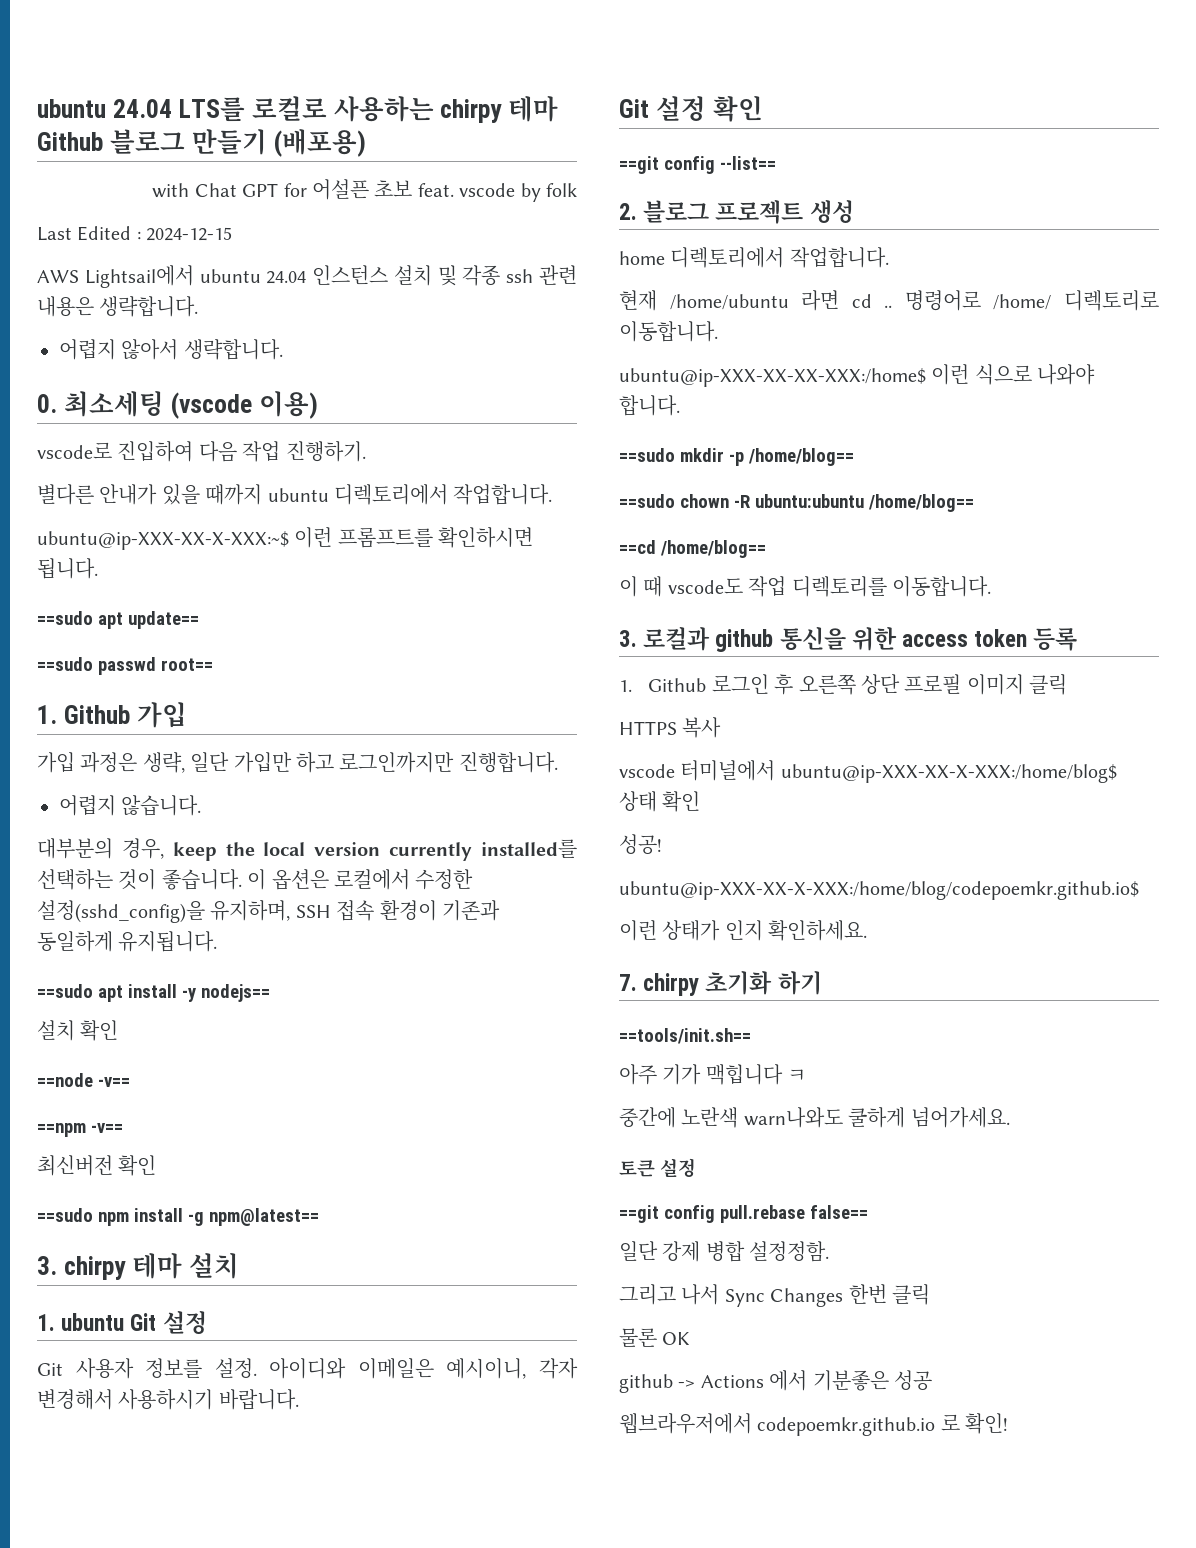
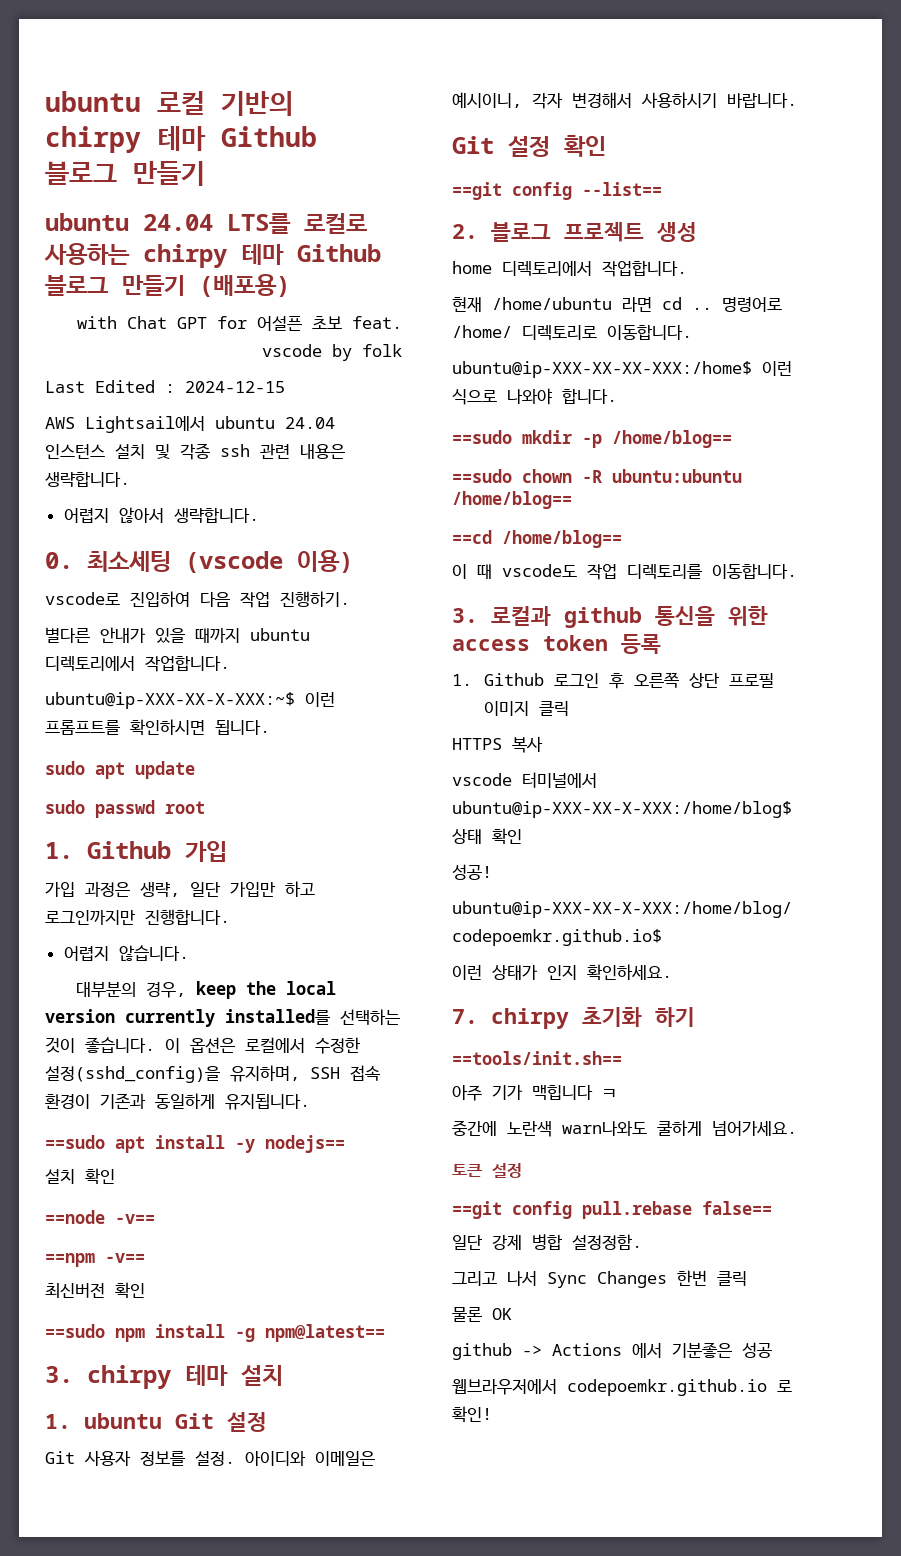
[37,99,106,118] ubuntu -> [45,91,293,116] [45,126,317,153] [45,161,205,186] [45,213,129,231] ubuntu 로컬 기반의 chirpy 테마 Github 블로그 만들기 // ubuntu
[37,611,199,629] [37,657,213,675] ==sudo apt update== // ==sudo passwd root== -> [45,761,195,779] [45,800,205,818] sudo apt update // sudo passwd root

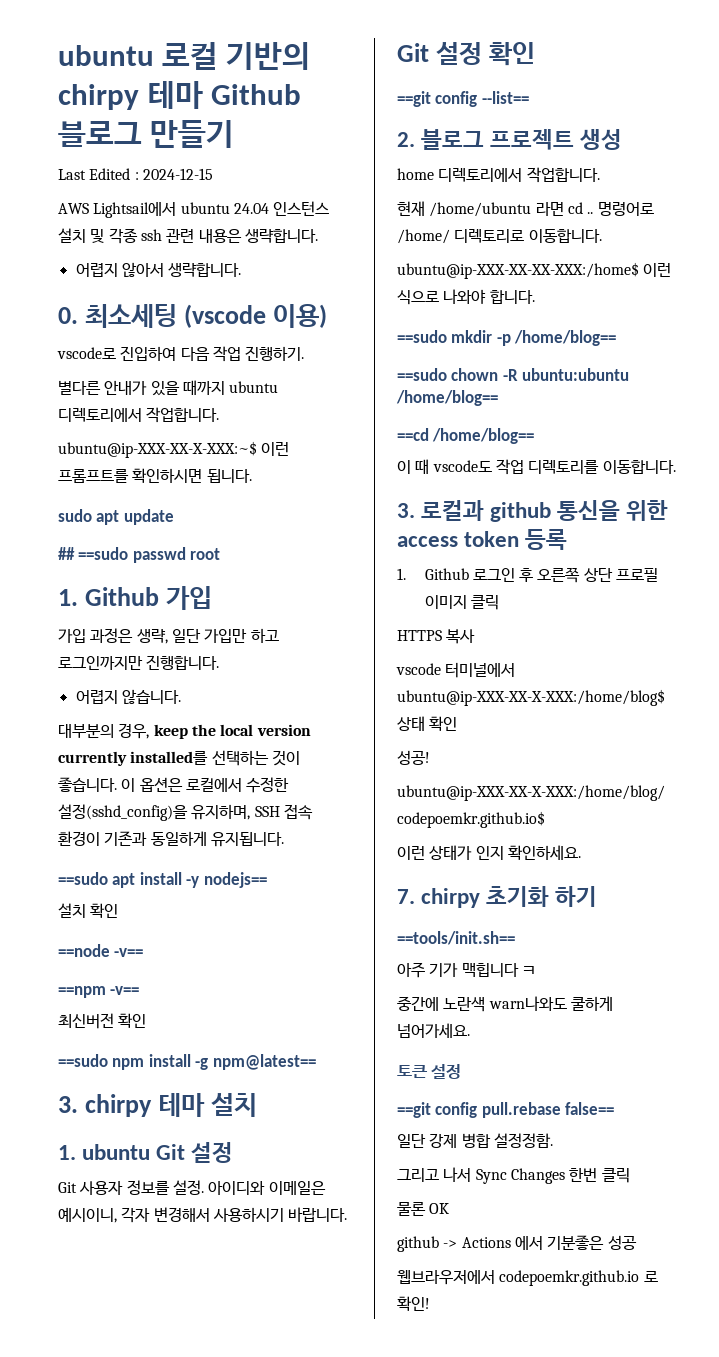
[45,213,367,234] [44,243,381,268] [45,274,290,297] [77,316,402,331] [262,344,402,361] // ubuntu 24.04 LTS를 로컬로 사용하는 chirpy 테마 Github 블로그 만들기 (배포용) // with Chat GPT for 어설픈 초보 feat. vscode by folk -> (235, 134) none
[45,800,85,814] sudo -> [58,547,129,560] ## ==sudo

